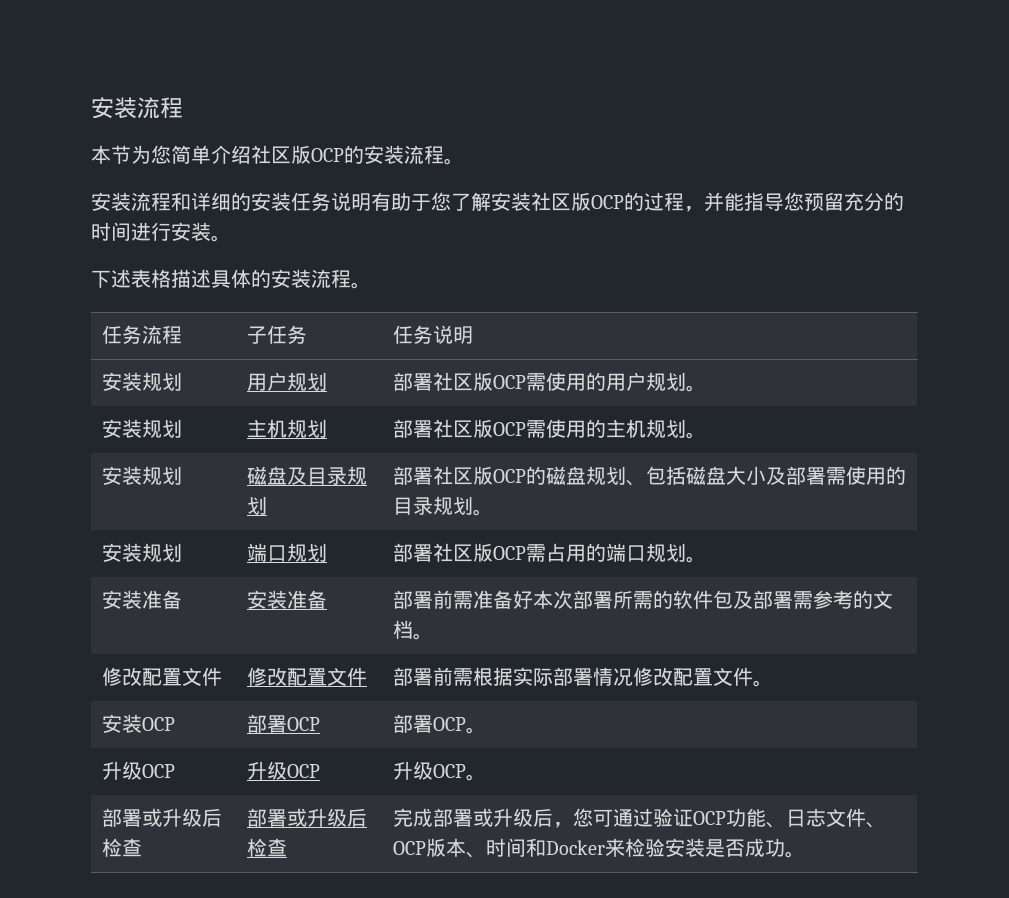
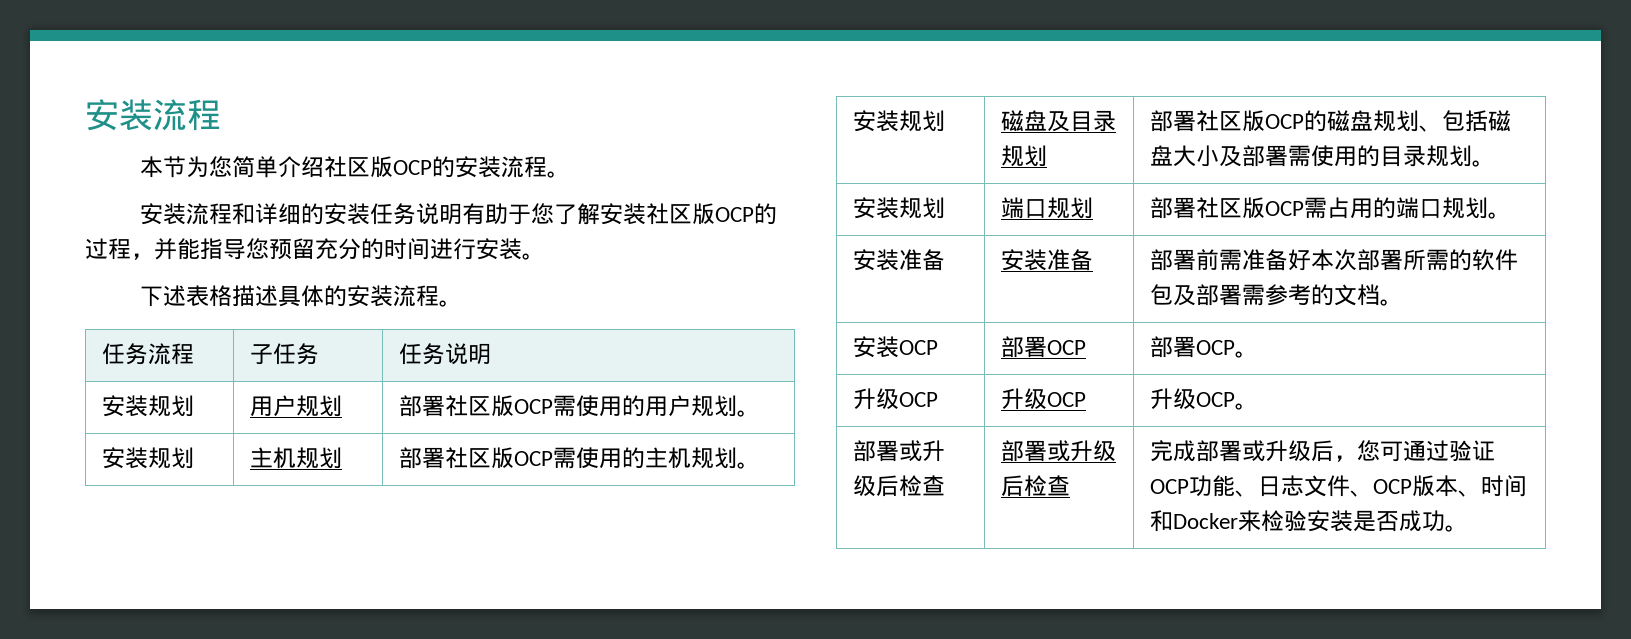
[102,667,223,686] [247,667,368,686] [393,667,774,687] // 修改配置文件 | 修改配置文件 | 部署前需根据实际部署情况修改配置文件。 -> (1404, 302) none

